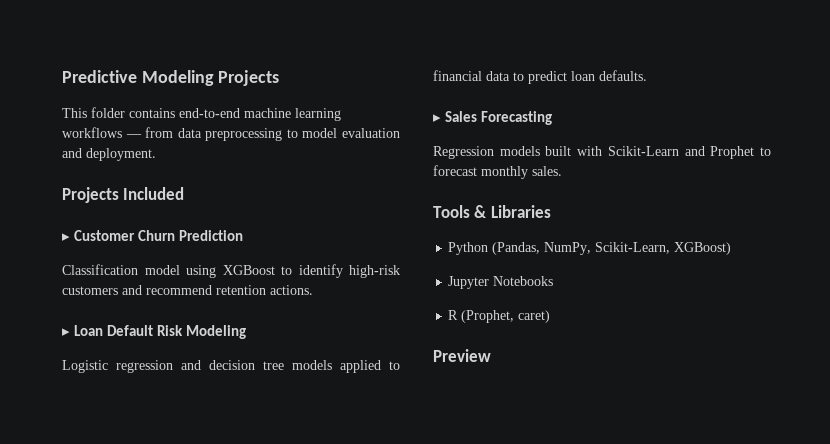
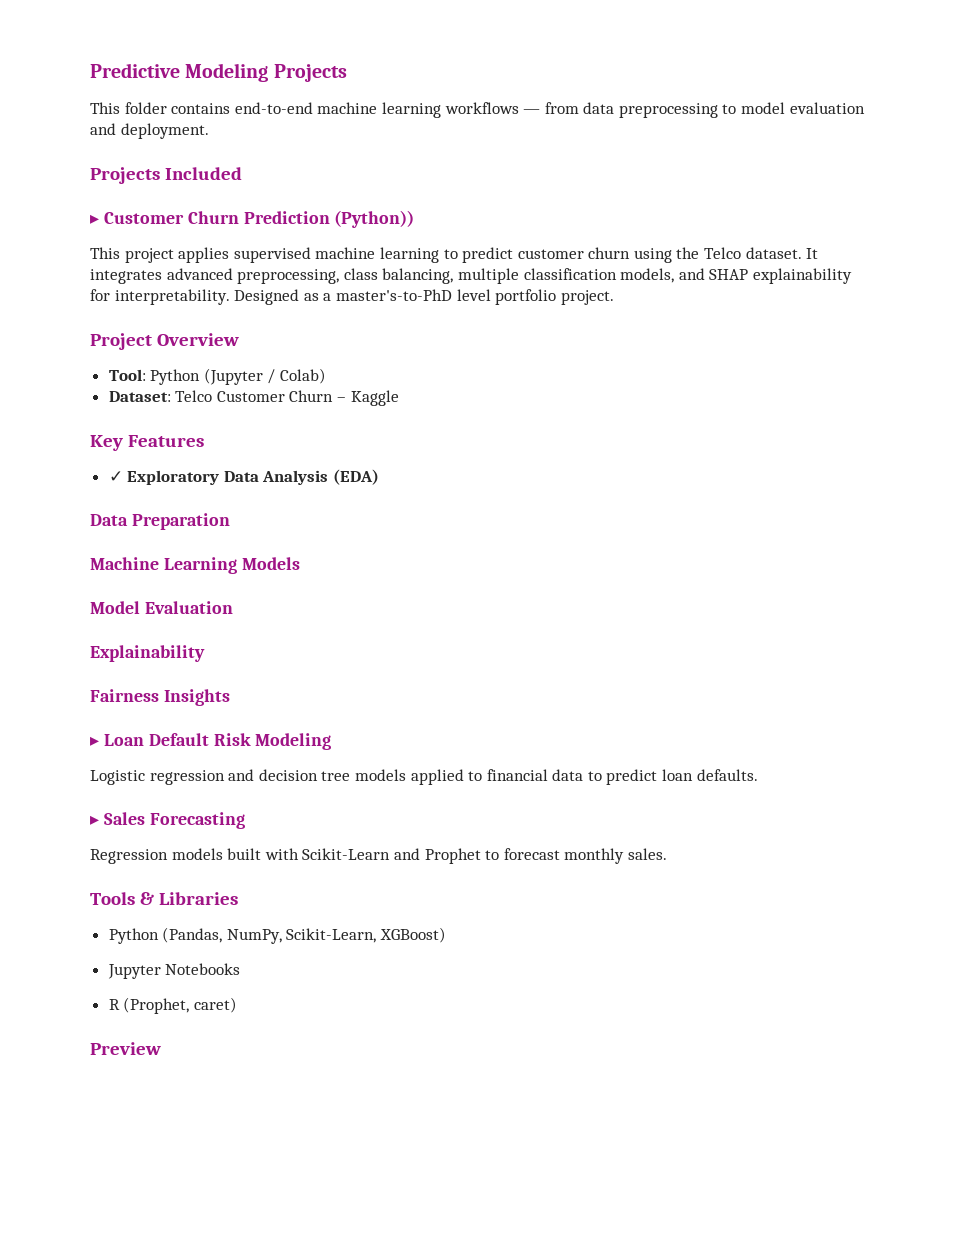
[62,264,400,278] [62,285,313,295] // Classification model using XGBoost to identify high-risk customers and recommend retention actions. -> [334,210,415,228] [90,247,819,263] [90,268,852,284] [90,289,614,305] [90,333,239,350] [108,368,327,385] [108,390,399,406] [90,435,204,451] [108,469,380,485] [90,513,230,530] [90,557,300,574] [90,601,233,614] [90,645,205,662] [90,689,230,706] (Python)) // This project applies supervised machine learning to predict customer churn using the Telco dataset. It integrates advanced preprocessing, class balancing, multiple classification models, and SHAP explainability for interpretability. Designed as a master's-to-PhD level portfolio project. // Project Overview // Tool: Python (Jupyter / Colab) // Dataset: Telco Customer Churn – Kaggle // Key Features // ✓ Exploratory Data Analysis (EDA) // Data Preparation // Machine Learning Models // Model Evaluation // Explainability // Fairness Insights

